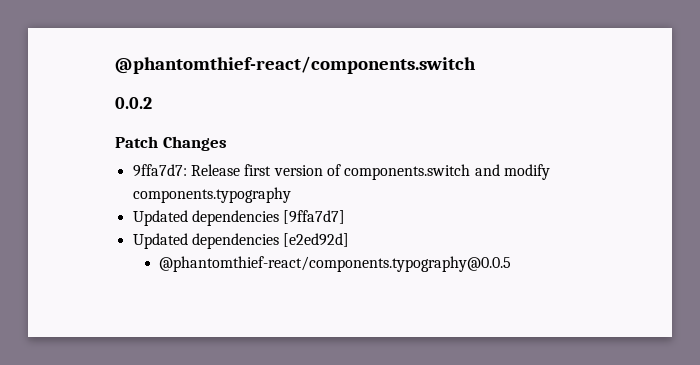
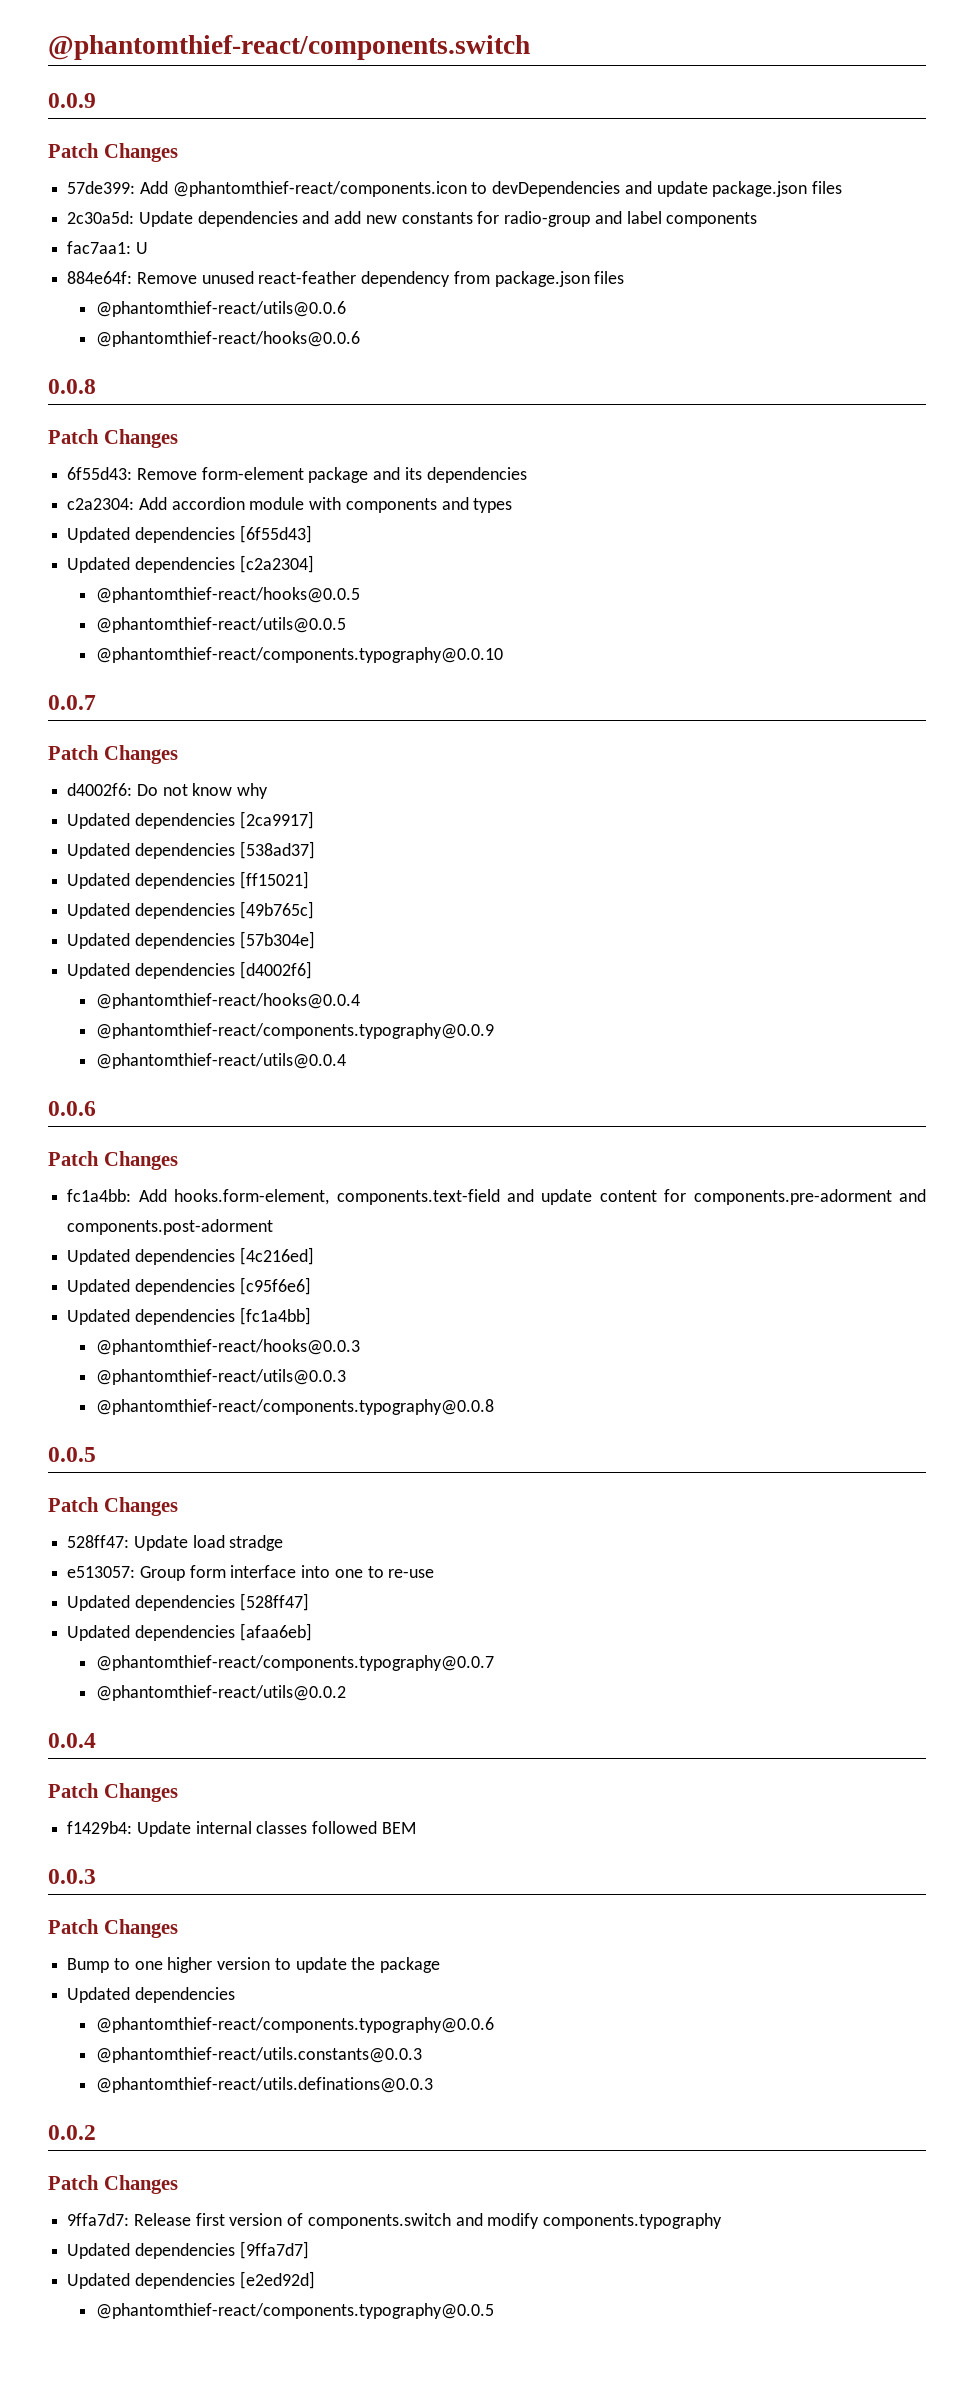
(476, 65) none -> [48,93,96,108] [48,143,178,162] [67,181,843,197] [67,211,758,227] [67,241,148,254] [67,271,625,287] [95,301,346,317] [95,331,360,347] [48,379,96,394] [48,429,178,448] [67,467,527,483] [67,497,513,513] [67,525,312,543] [67,555,314,573] [95,587,360,603] [95,617,346,633] [95,647,503,663] [48,695,96,710] [48,745,178,764] [67,783,269,799] [67,811,314,829] [67,841,315,859] [67,871,309,889] [67,901,314,919] [67,931,315,949] [67,961,312,979] [95,993,360,1009] [95,1023,494,1039] [95,1053,346,1069] [48,1101,96,1116] [48,1151,178,1170] [67,1189,926,1205] [67,1219,274,1235] [67,1247,314,1265] [67,1277,311,1295] [67,1307,311,1325] [95,1339,360,1355] [95,1369,346,1385] [95,1399,494,1415] [48,1447,96,1462] [48,1497,178,1516] [67,1535,284,1551] [67,1565,435,1581] [67,1593,309,1611] [67,1623,312,1641] [95,1655,494,1671] [95,1685,346,1701] [48,1733,96,1748] [48,1783,178,1802] [67,1821,416,1837] [48,1869,96,1884] [48,1919,178,1938] [67,1957,441,1973] [67,1987,235,2003] [95,2017,494,2033] [95,2047,422,2063] [95,2077,433,2093] // 0.0.9 // Patch Changes // 57de399: Add @phantomthief-react/components.icon to devDependencies and update package.json files // 2c30a5d: Update dependencies and add new constants for radio-group and label components // fac7aa1: U // 884e64f: Remove unused react-feather dependency from package.json files // @phantomthief-react/utils@0.0.6 // @phantomthief-react/hooks@0.0.6 // 0.0.8 // Patch Changes // 6f55d43: Remove form-element package and its dependencies // c2a2304: Add accordion module with components and types // Updated dependencies [6f55d43] // Updated dependencies [c2a2304] // @phantomthief-react/hooks@0.0.5 // @phantomthief-react/utils@0.0.5 // @phantomthief-react/components.typography@0.0.10 // 0.0.7 // Patch Changes // d4002f6: Do not know why // Updated dependencies [2ca9917] // Updated dependencies [538ad37] // Updated dependencies [ff15021] // Updated dependencies [49b765c] // Updated dependencies [57b304e] // Updated dependencies [d4002f6] // @phantomthief-react/hooks@0.0.4 // @phantomthief-react/components.typography@0.0.9 // @phantomthief-react/utils@0.0.4 // 0.0.6 // Patch Changes // fc1a4bb: Add hooks.form-element, components.text-field and update content for components.pre-adorment and components.post-adorment // Updated dependencies [4c216ed] // Updated dependencies [c95f6e6] // Updated dependencies [fc1a4bb] // @phantomthief-react/hooks@0.0.3 // @phantomthief-react/utils@0.0.3 // @phantomthief-react/components.typography@0.0.8 // 0.0.5 // Patch Changes // 528ff47: Update load stradge // e513057: Group form interface into one to re-use // Updated dependencies [528ff47] // Updated dependencies [afaa6eb] // @phantomthief-react/components.typography@0.0.7 // @phantomthief-react/utils@0.0.2 // 0.0.4 // Patch Changes // f1429b4: Update internal classes followed BEM // 0.0.3 // Patch Changes // Bump to one higher version to update the package // Updated dependencies // @phantomthief-react/components.typography@0.0.6 // @phantomthief-react/utils.constants@0.0.3 // @phantomthief-react/utils.definations@0.0.3

